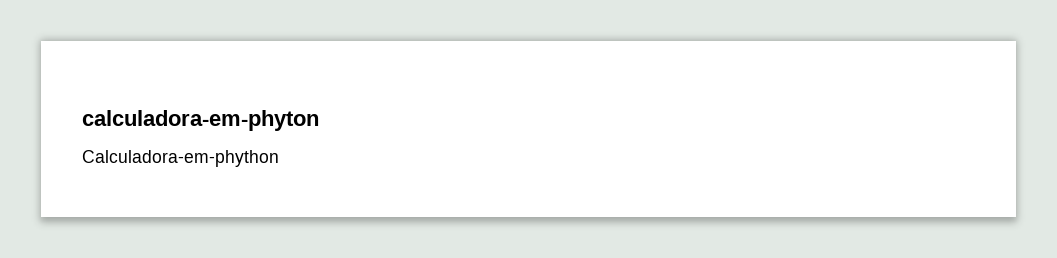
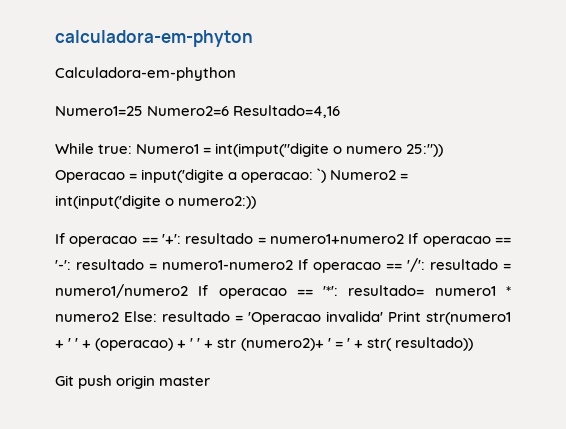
(279, 158) none -> [55,105,341,118] [55,143,444,157] [55,168,409,183] [55,195,257,209] [55,233,511,247] [55,258,511,273] [55,284,511,299] [55,311,511,325] [55,337,473,351] [55,375,211,389] // Numero1=25 Numero2=6 Resultado=4,16 // While true: Numero1 = int(imput("digite o numero 25:")) Operacao = input('digite a operacao: `) Numero2 = int(input('digite o numero2:)) // If operacao == '+': resultado = numero1+numero2 If operacao == '-': resultado = numero1-numero2 If operacao == '/': resultado = numero1/numero2 If operacao == '*': resultado= numero1 * numero2 Else: resultado = 'Operacao invalida' Print str(numero1 + ' ' + (operacao) + ' ' + str (numero2)+ ' = ' + str( resultado)) // Git push origin master

